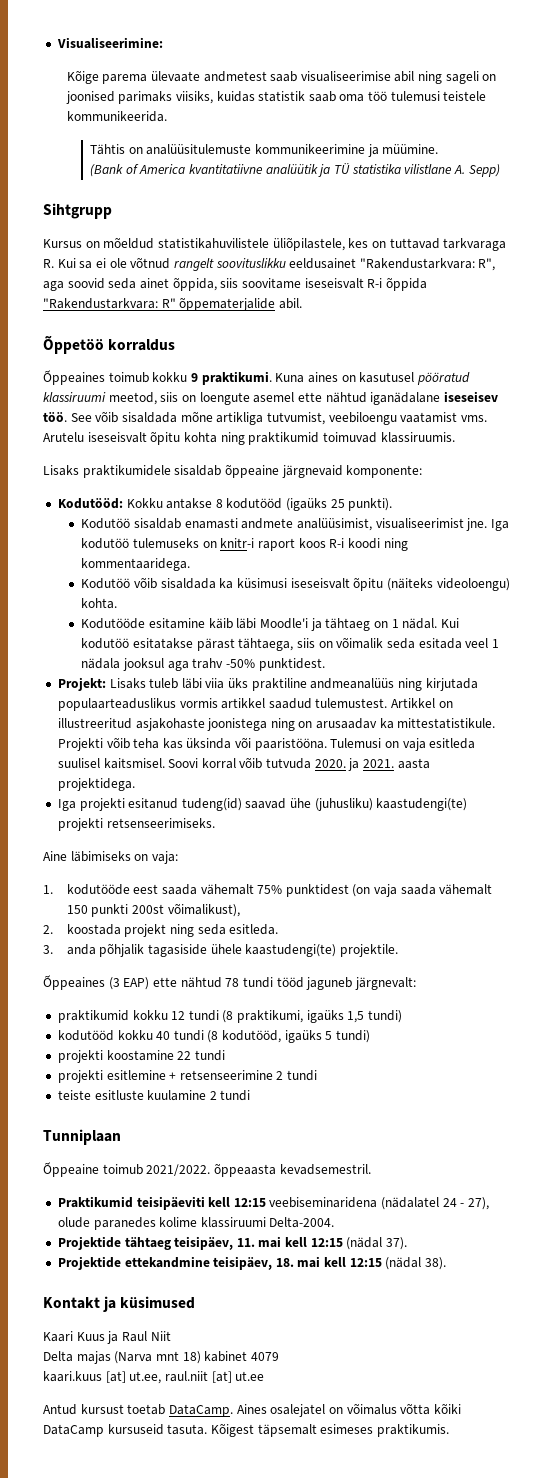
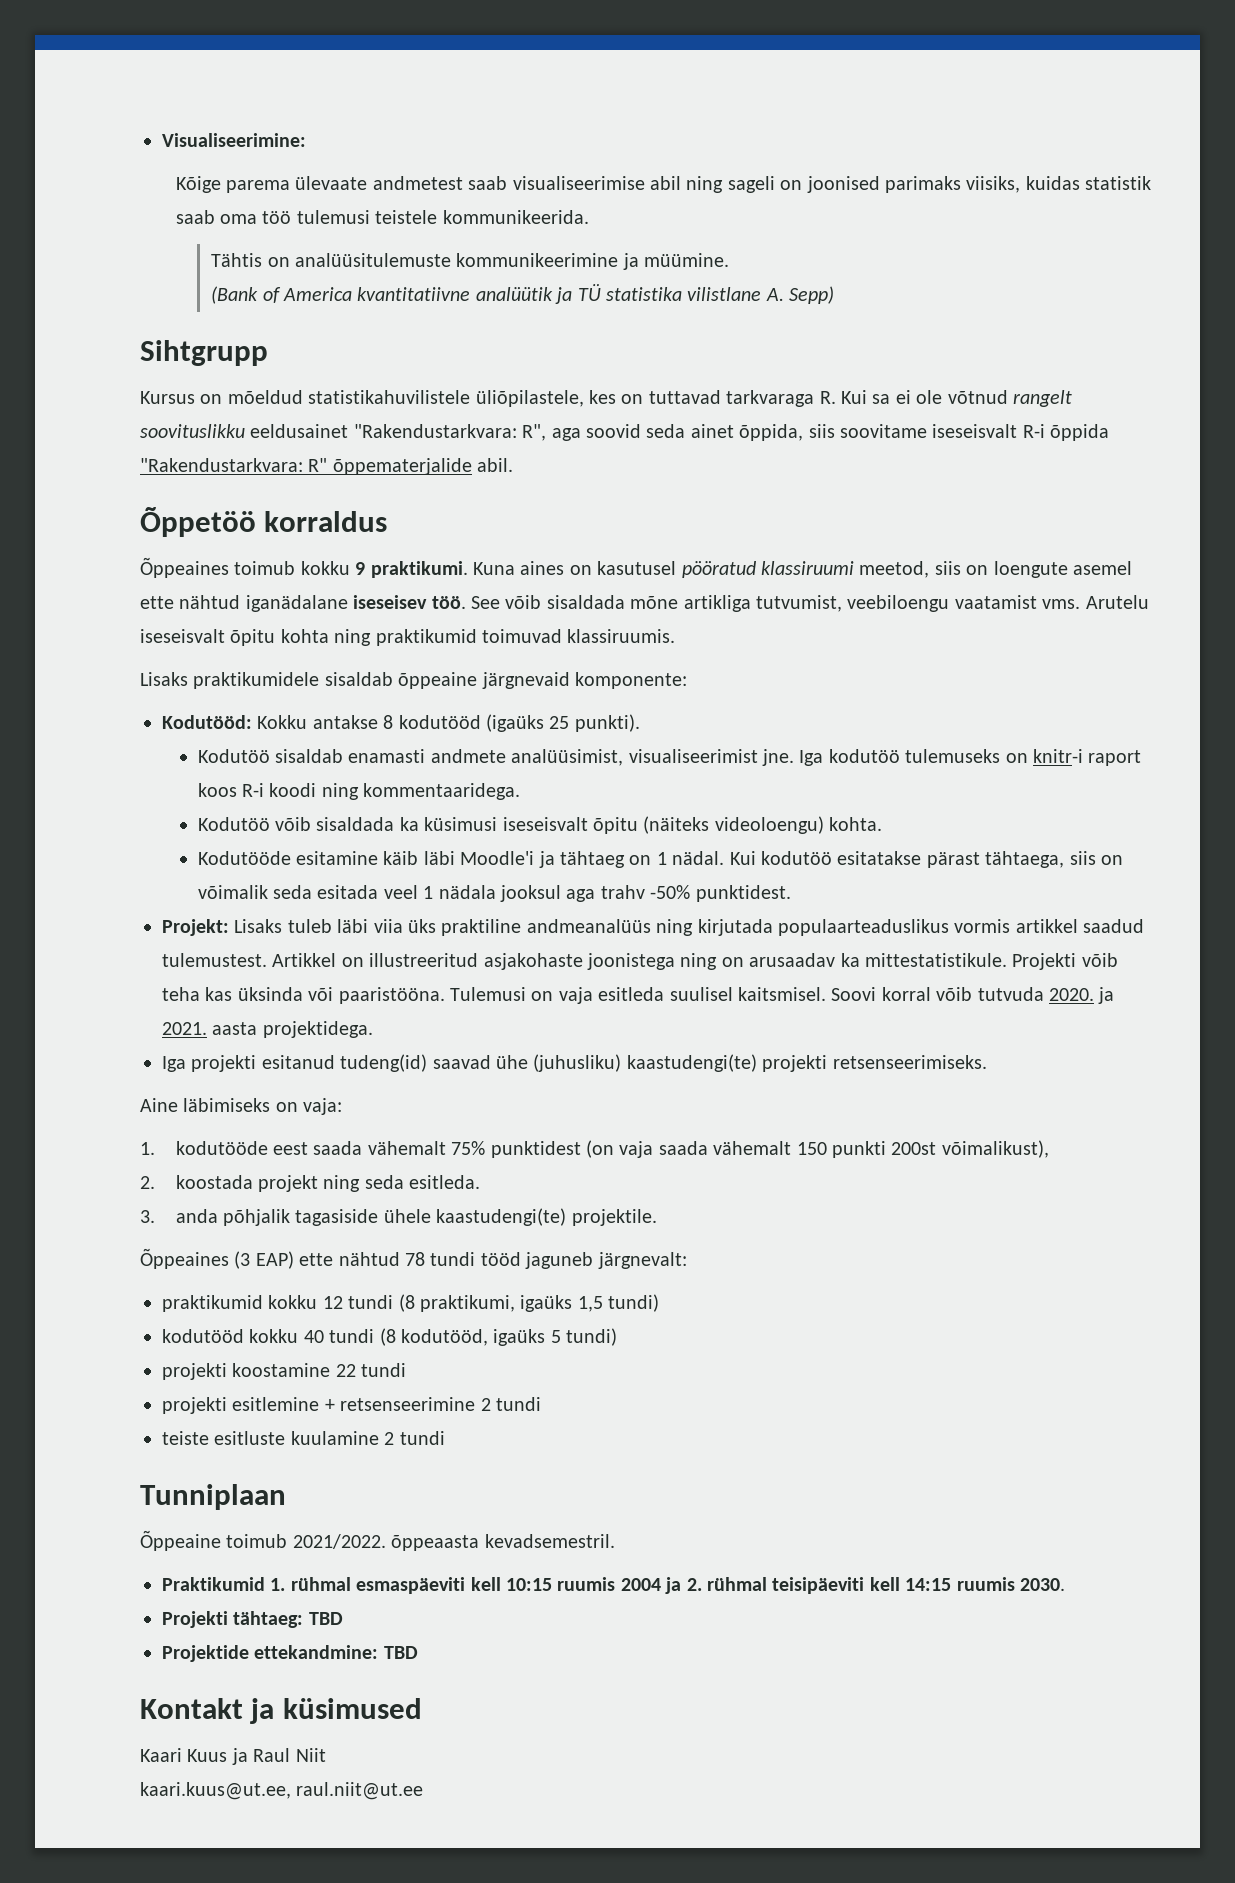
[136,1196,490,1210] [57,1217,335,1230] [57,1236,408,1250] [57,1256,447,1270] teisipäeviti kell 12:15 veebiseminaridena (nädalatel 24 - 27), olude paranedes kolime klassiruumi Delta-2004. // Projektide tähtaeg teisipäev, 11. mai kell 12:15 (nädal 37). // Projektide ettekandmine teisipäev, 18. mai kell 12:15 (nädal 38). -> [270,1577,1065,1594] [162,1611,343,1628] [162,1645,418,1662] 1. rühmal esmaspäeviti kell 10:15 ruumis 2004 ja 2. rühmal teisipäeviti kell 14:15 ruumis 2030. // Projekti tähtaeg: TBD // Projektide ettekandmine: TBD
[43,1351,279,1364] [43,1371,265,1384] [43,1403,461,1417] [43,1423,449,1437] Delta majas (Narva mnt 18) kabinet 4079 // kaari.kuus [at] ut.ee, raul.niit [at] ut.ee // Antud kursust toetab DataCamp. Aines osalejatel on võimalus võtta kõiki DataCamp kursuseid tasuta. Kõigest täpsemalt esimeses praktikumis. -> [140,1782,424,1800] kaari.kuus@ut.ee, raul.niit@ut.ee

